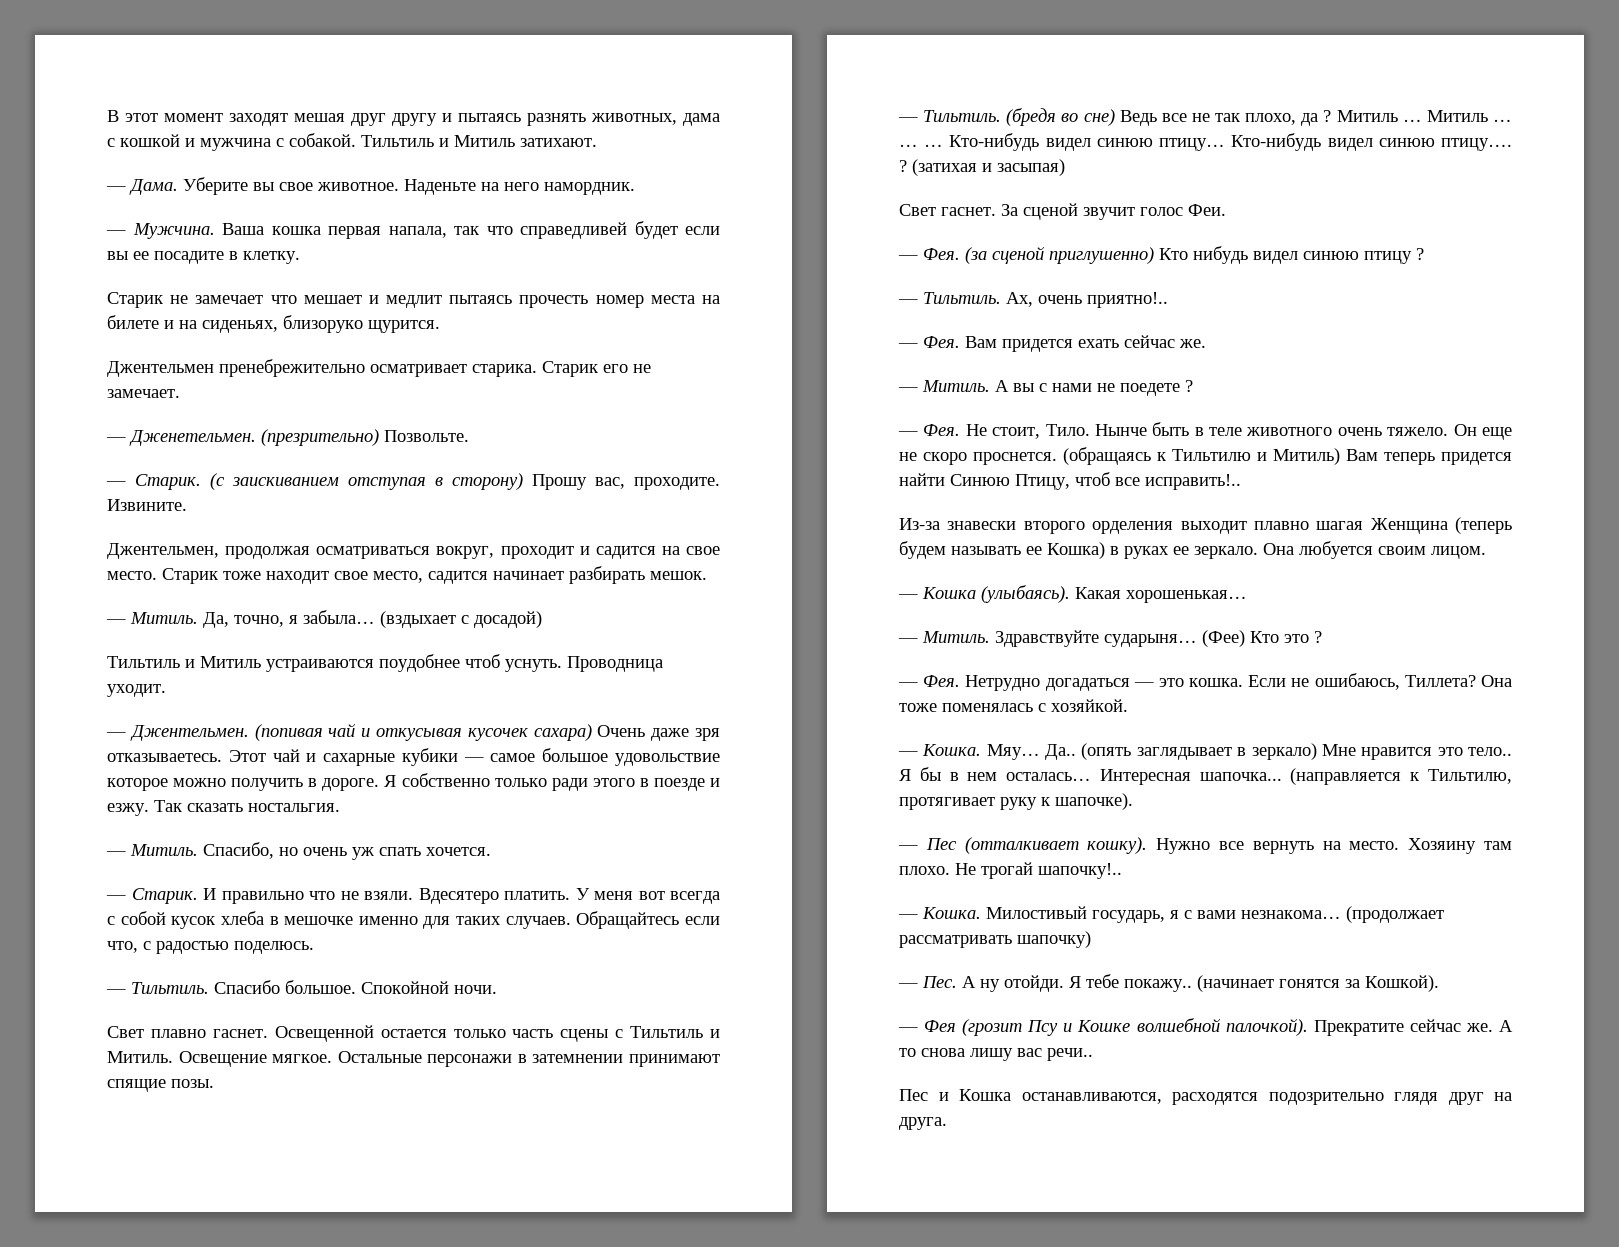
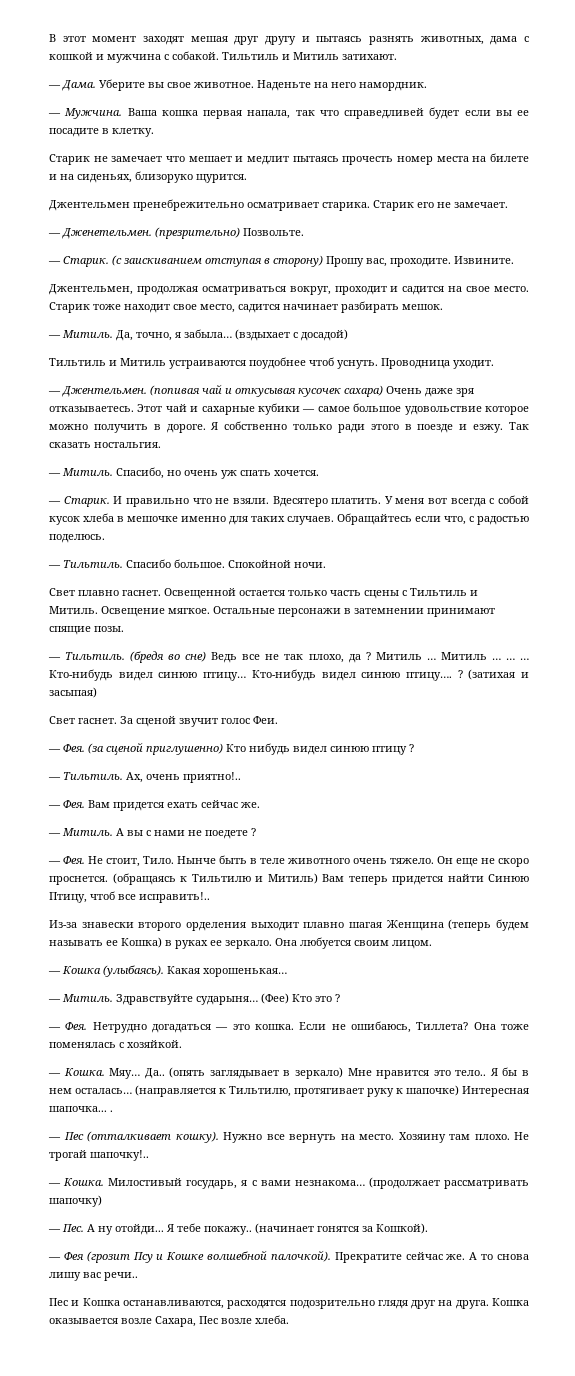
[1099,769,1282,785] Интересная шапочка... -> (132, 1091) none
[1055,793,1133,810] шапочке). -> [406,1085,529,1097] [49,1106,113,1112] шапочке) Интересная шапочка... .
[1004,975,1064,992] отойди. -> [115,1224,164,1235] отойди...
(947, 1123) none -> [492,1298,529,1306] [49,1315,289,1327] Кошка оказывается возле Сахара, Пес возле хлеба.

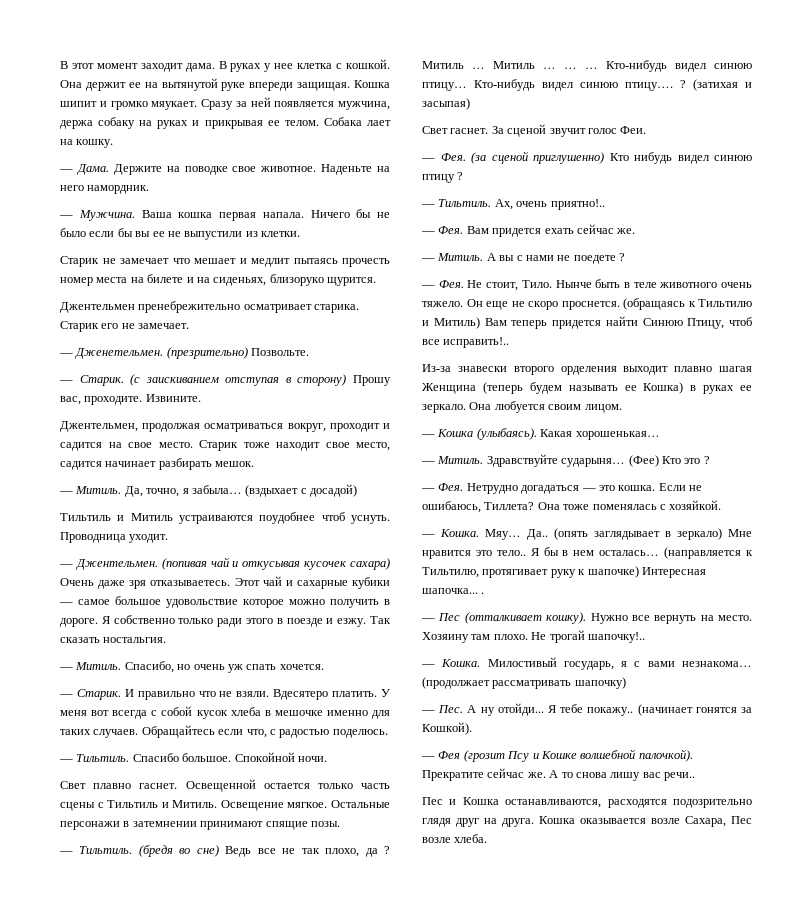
[143,36,529,45] [49,51,397,63] заходят мешая друг другу и пытаясь разнять животных, дама с кошкой и мужчина с собакой. Тильтиль и Митиль затихают. -> [140,59,390,72] [60,78,390,91] [60,97,390,110] [60,117,391,129] [60,139,114,148] заходит дама. В руках у нее клетка с кошкой. Она держит ее на вытянутой руке впереди защищая. Кошка шипит и громко мяукает. Сразу за ней появляется мужчина, держа собаку на руках и прикрывая ее телом. Собака лает на кошку.
[99,79,164,91] Уберите вы -> [113,164,228,175] Держите на поводке
[247,107,529,119] [49,128,154,137] напала, так что справедливей будет если вы ее посадите в клетку. -> [262,209,390,218] [60,228,300,240] напала. Ничего бы не было если бы вы ее не выпустили из клетки.

